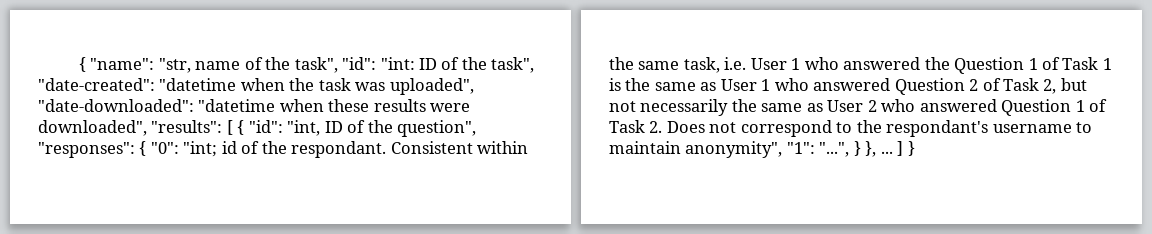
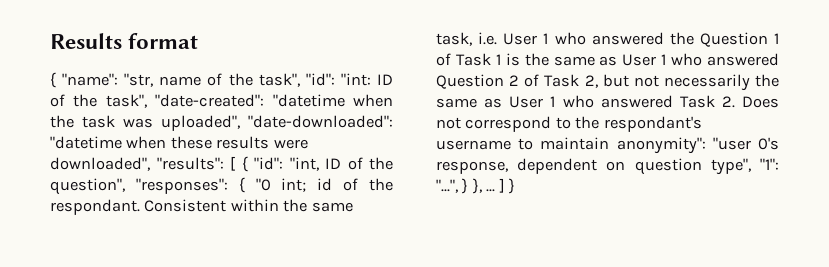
(78, 64) none -> [50,33,199,49] Results format //
[150,141,218,157] "0": "int; -> [255,178,307,192] "0 int;
[867,99,1108,116] 2 who answered Question 1 of -> [550,95,673,108] 1 who answered
[685,141,783,158] anonymity", -> [616,137,779,154] [436,158,751,175] anonymity": "user 0's response, dependent on question type",

